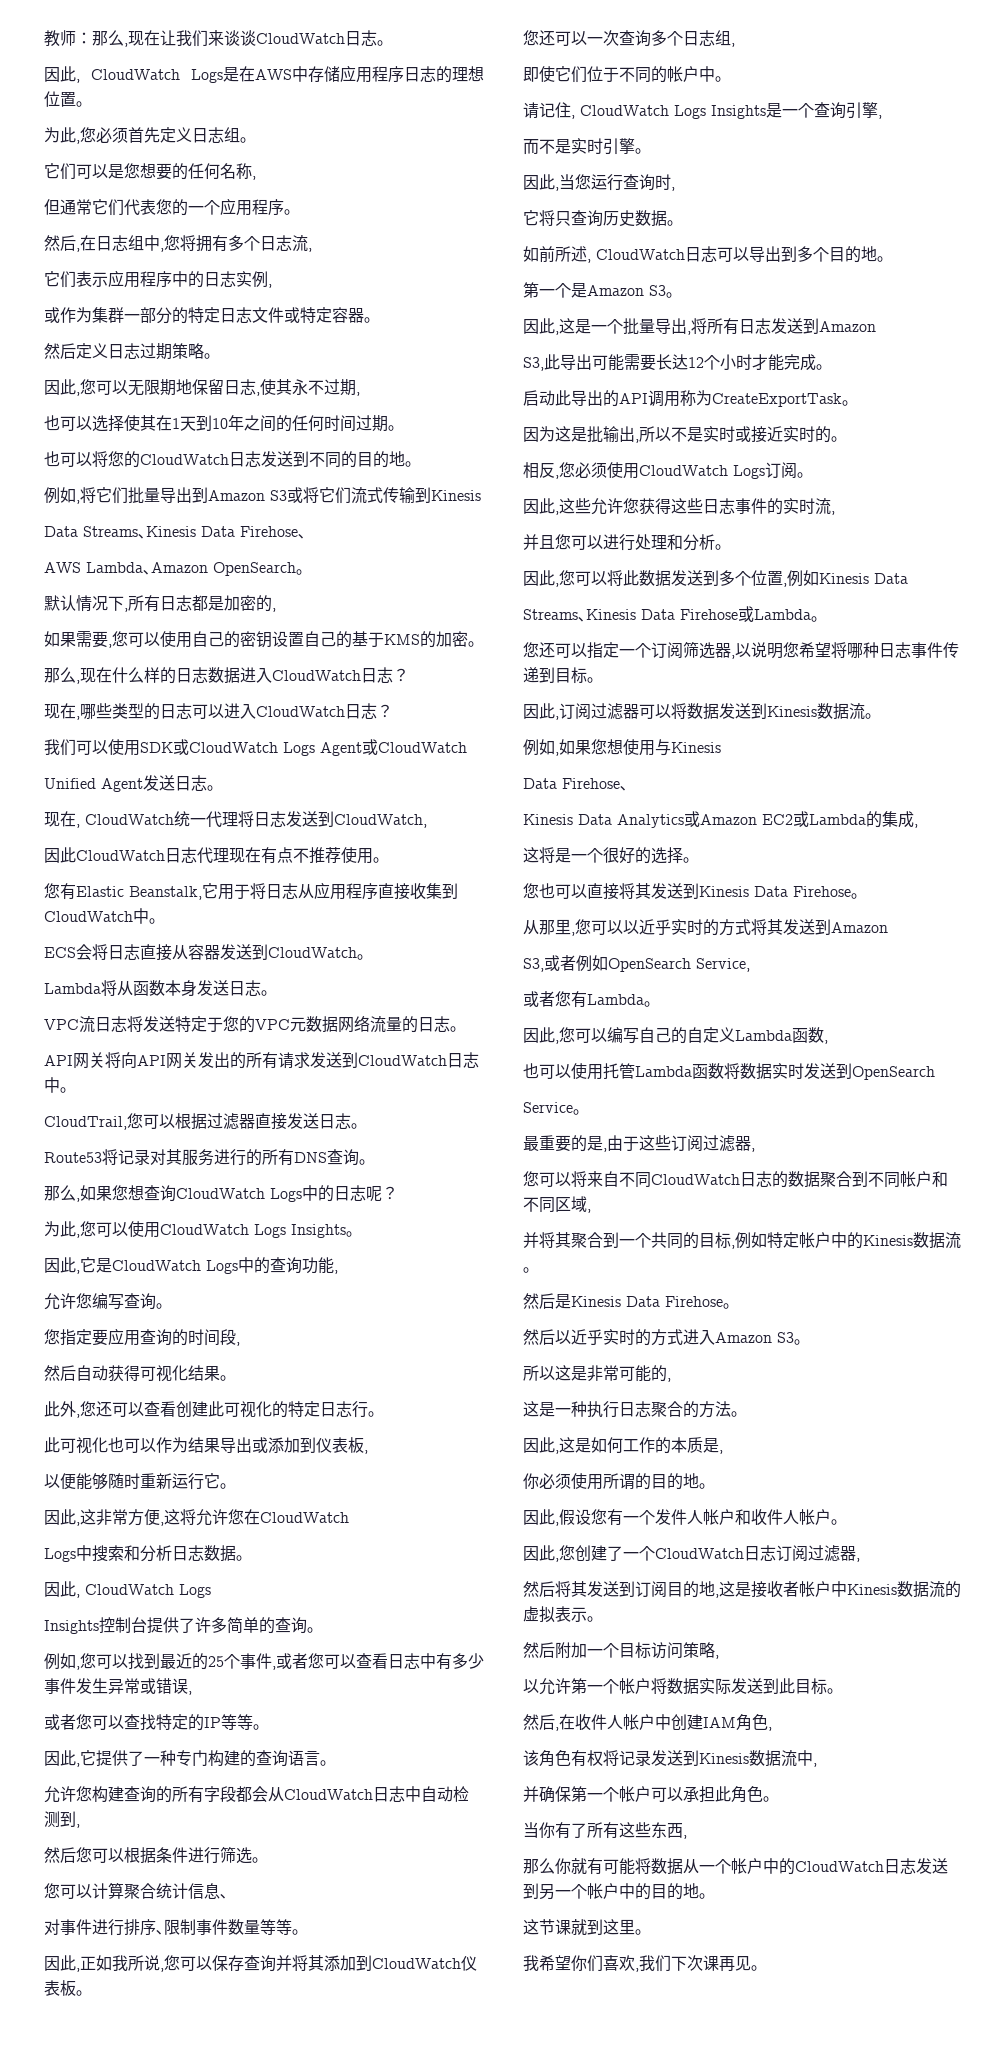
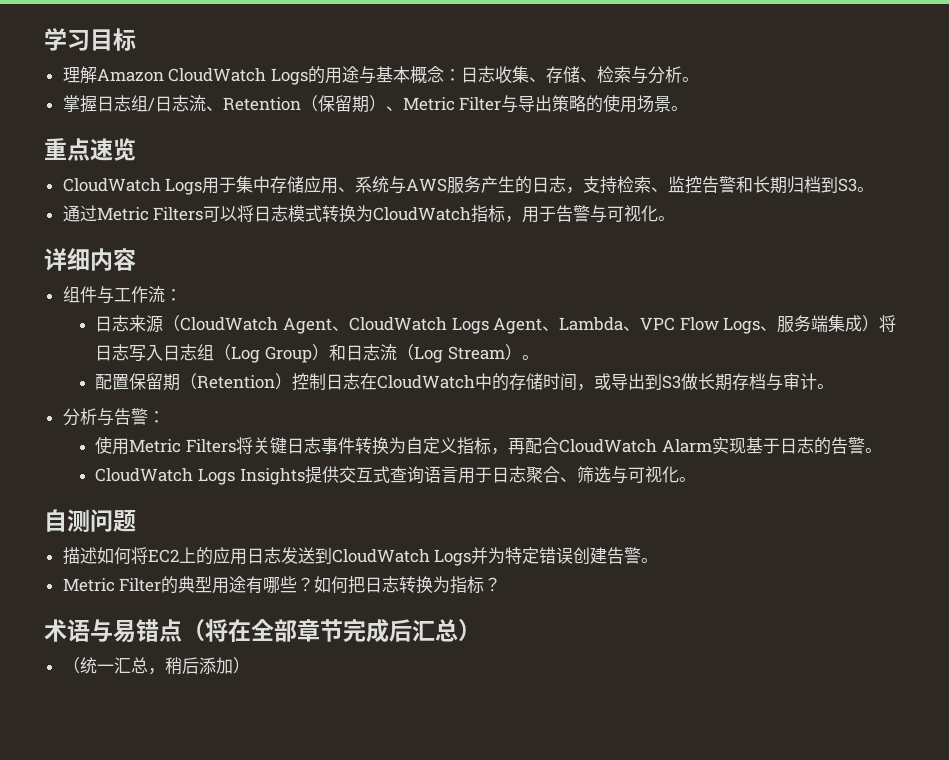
[44,30,385,47] [44,65,484,83] [44,91,84,107] [44,127,248,144] [44,163,256,180] [44,198,292,216] [44,235,312,252] [44,270,272,288] [44,307,372,324] [44,343,212,360] [44,379,360,396] [44,415,396,432] [44,451,413,468] [44,487,481,504] [44,526,306,539] [44,562,304,576] [44,595,276,612] [44,631,476,648] [44,667,409,684] [44,703,393,720] [44,739,467,756] [44,775,215,792] [44,811,427,828] [44,847,381,864] [44,882,458,900] [44,908,157,924] [44,944,365,961] [44,980,269,997] [44,1015,458,1033] [44,1052,479,1069] [44,1077,68,1093] [44,1113,359,1130] [44,1149,367,1166] [44,1185,398,1202] [44,1221,354,1238] [44,1257,338,1274] [44,1293,164,1310] [44,1328,240,1346] [44,1365,228,1382] [44,1401,376,1418] [44,1437,368,1454] [44,1473,228,1490] [44,1509,349,1526] [44,1545,244,1562] [44,1581,211,1598] [44,1617,315,1634] [44,1653,484,1670] [44,1678,192,1695] [44,1714,261,1731] [44,1750,328,1767] [44,1786,469,1803] [44,1811,80,1828] [44,1846,260,1864] [44,1882,228,1899] [44,1919,300,1936] [44,1955,477,1972] [44,1980,84,1996] [523,30,735,47] [523,66,723,83] [523,102,882,119] [523,138,643,155] [523,174,675,191] [523,210,675,227] [523,246,885,263] [523,282,674,298] [523,318,876,335] [523,354,824,371] [523,390,850,407] [523,426,839,443] [523,462,805,479] [523,498,835,515] [523,534,723,551] [523,570,908,587] [523,606,819,622] [523,641,959,659] [523,667,595,684] [523,703,873,720] [523,739,721,756] [523,778,628,791] [523,811,918,828] [523,847,691,864] [523,883,859,900] [523,919,888,936] [523,955,750,972] [523,991,652,1008] [523,1027,828,1044] [523,1063,935,1080] [523,1102,581,1115] [523,1135,755,1152] [523,1171,948,1188] [523,1196,591,1213] [523,1232,961,1249] [523,1267,531,1273] [523,1293,731,1309] [523,1329,802,1346] [523,1365,671,1382] [523,1401,739,1418] [523,1437,723,1454] [523,1473,707,1490] [523,1509,839,1526] [523,1545,860,1562] [523,1581,961,1598] [523,1606,595,1623] [523,1642,719,1659] [523,1678,835,1695] [523,1714,772,1731] [523,1750,817,1767] [523,1786,771,1803] [523,1822,687,1839] [523,1858,948,1875] [523,1883,707,1900] [523,1919,643,1935] [523,1955,759,1972] 教师：那么,现在让我们来谈谈CloudWatch日志｡ // 因此, CloudWatch Logs是在AWS中存储应用程序日志的理想位置｡ // 为此,您必须首先定义日志组｡ // 它们可以是您想要的任何名称, // 但通常它们代表您的一个应用程序｡ // 然后,在日志组中,您将拥有多个日志流, // 它们表示应用程序中的日志实例, // 或作为集群一部分的特定日志文件或特定容器｡ // 然后定义日志过期策略｡ // 因此,您可以无限期地保留日志,使其永不过期, // 也可以选择使其在1天到10年之间的任何时间过期｡ // 也可以将您的CloudWatch日志发送到不同的目的地｡ // 例如,将它们批量导出到Amazon S3或将它们流式传输到Kinesis // Data Streams､Kinesis Data Firehose､ // AWS Lambda､Amazon OpenSearch｡ // 默认情况下,所有日志都是加密的, // 如果需要,您可以使用自己的密钥设置自己的基于KMS的加密｡ // 那么,现在什么样的日志数据进入CloudWatch日志？ // 现在,哪些类型的日志可以进入CloudWatch日志？ // 我们可以使用SDK或CloudWatch Logs Agent或CloudWatch // Unified Agent发送日志｡ // 现在, CloudWatch统一代理将日志发送到CloudWatch, // 因此CloudWatch日志代理现在有点不推荐使用｡ // 您有Elastic Beanstalk,它用于将日志从应用程序直接收集到CloudWatch中｡ // ECS会将日志直接从容器发送到CloudWatch｡ // Lambda将从函数本身发送日志｡ // VPC流日志将发送特定于您的VPC元数据网络流量的日志｡ // API网关将向API网关发出的所有请求发送到CloudWatch日志中｡ // CloudTrail,您可以根据过滤器直接发送日志｡ // Route53将记录对其服务进行的所有DNS查询｡ // 那么,如果您想查询CloudWatch Logs中的日志呢？ // 为此,您可以使用CloudWatch Logs Insights｡ // 因此,它是CloudWatch Logs中的查询功能, // 允许您编写查询｡ // 您指定要应用查询的时间段, // 然后自动获得可视化结果｡ // 此外,您还可以查看创建此可视化的特定日志行｡ // 此可视化也可以作为结果导出或添加到仪表板, // 以便能够随时重新运行它｡ // 因此,这非常方便,这将允许您在CloudWatch // Logs中搜索和分析日志数据｡ // 因此, CloudWatch Logs // Insights控制台提供了许多简单的查询｡ // 例如,您可以找到最近的25个事件,或者您可以查看日志中有多少事件发生异常或错误, // 或者您可以查找特定的IP等等｡ // 因此,它提供了一种专门构建的查询语言｡ // 允许您构建查询的所有字段都会从CloudWatch日志中自动检测到, // 然后您可以根据条件进行筛选｡ // 您可以计算聚合统计信息､ // 对事件进行排序､限制事件数量等等｡ // 因此,正如我所说,您可以保存查询并将其添加到CloudWatch仪表板｡ // 您还可以一次查询多个日志组, // 即使它们位于不同的帐户中｡ // 请记住, CloudWatch Logs Insights是一个查询引擎, // 而不是实时引擎｡ // 因此,当您运行查询时, // 它将只查询历史数据｡ // 如前所述, CloudWatch日志可以导出到多个目的地｡ // 第一个是Amazon S3｡ // 因此,这是一个批量导出,将所有日志发送到Amazon // S3,此导出可能需要长达12个小时才能完成｡ // 启动此导出的API调用称为CreateExportTask｡ // 因为这是批输出,所以不是实时或接近实时的｡ // 相反,您必须使用CloudWatch Logs订阅｡ // 因此,这些允许您获得这些日志事件的实时流, // 并且您可以进行处理和分析｡ // 因此,您可以将此数据发送到多个位置,例如Kinesis Data // Streams､Kinesis Data Firehose或Lambda｡ // 您还可以指定一个订阅筛选器,以说明您希望将哪种日志事件传递到目标｡ // 因此,订阅过滤器可以将数据发送到Kinesis数据流｡ // 例如,如果您想使用与Kinesis // Data Firehose､ // Kinesis Data Analytics或Amazon EC2或Lambda的集成, // 这将是一个很好的选择｡ // 您也可以直接将其发送到Kinesis Data Firehose｡ // 从那里,您可以以近乎实时的方式将其发送到Amazon // S3,或者例如OpenSearch Service, // 或者您有Lambda｡ // 因此,您可以编写自己的自定义Lambda函数, // 也可以使用托管Lambda函数将数据实时发送到OpenSearch // Service｡ // 最重要的是,由于这些订阅过滤器, // 您可以将来自不同CloudWatch日志的数据聚合到不同帐户和不同区域, // 并将其聚合到一个共同的目标,例如特定帐户中的Kinesis数据流｡ // 然后是Kinesis Data Firehose｡ // 然后以近乎实时的方式进入Amazon S3｡ // 所以这是非常可能的, // 这是一种执行日志聚合的方法｡ // 因此,这是如何工作的本质是, // 你必须使用所谓的目的地｡ // 因此,假设您有一个发件人帐户和收件人帐户｡ // 因此,您创建了一个CloudWatch日志订阅过滤器, // 然后将其发送到订阅目的地,这是接收者帐户中Kinesis数据流的虚拟表示｡ // 然后附加一个目标访问策略, // 以允许第一个帐户将数据实际发送到此目标｡ // 然后,在收件人帐户中创建IAM角色, // 该角色有权将记录发送到Kinesis数据流中, // 并确保第一个帐户可以承担此角色｡ // 当你有了所有这些东西, // 那么你就有可能将数据从一个帐户中的CloudWatch日志发送到另一个帐户中的目的地｡ // 这节课就到这里｡ // 我希望你们喜欢,我们下次课再见｡ -> [44,28,136,51] [62,66,699,85] [62,94,689,113] [44,138,136,161] [62,176,875,195] [62,205,676,223] [44,248,136,271] [62,286,182,304] [95,315,897,334] [95,344,539,363] [95,373,835,391] [62,408,165,426] [95,436,882,455] [95,466,696,485] [44,509,136,532] [62,547,659,566] [62,576,502,594] [44,619,481,643] [62,657,250,675] 学习目标 // 理解Amazon CloudWatch Logs的用途与基本概念：日志收集、存储、检索与分析。 // 掌握日志组/日志流、Retention（保留期）、Metric Filter与导出策略的使用场景。 // 重点速览 // CloudWatch Logs用于集中存储应用、系统与AWS服务产生的日志，支持检索、监控告警和长期归档到S3。 // 通过Metric Filters可以将日志模式转换为CloudWatch指标，用于告警与可视化。 // 详细内容 // 组件与工作流： // 日志来源（CloudWatch Agent、CloudWatch Logs Agent、Lambda、VPC Flow Logs、服务端集成）将日志写入日志组（Log Group）和日志流（Log Stream）。 // 配置保留期（Retention）控制日志在CloudWatch中的存储时间，或导出到S3做长期存档与审计。 // 分析与告警： // 使用Metric Filters将关键日志事件转换为自定义指标，再配合CloudWatch Alarm实现基于日志的告警。 // CloudWatch Logs Insights提供交互式查询语言用于日志聚合、筛选与可视化。 // 自测问题 // 描述如何将EC2上的应用日志发送到CloudWatch Logs并为特定错误创建告警。 // Metric Filter的典型用途有哪些？如何把日志转换为指标？ // 术语与易错点（将在全部章节完成后汇总） // （统一汇总，稍后添加）

